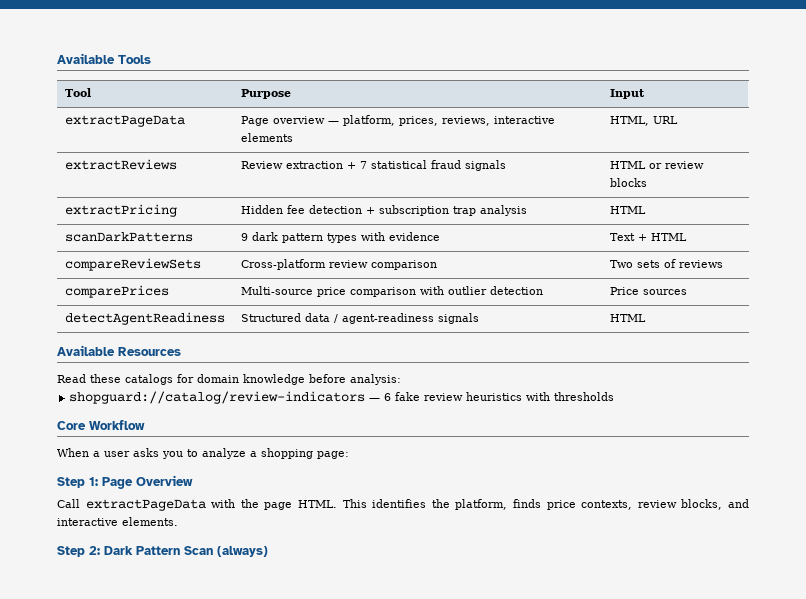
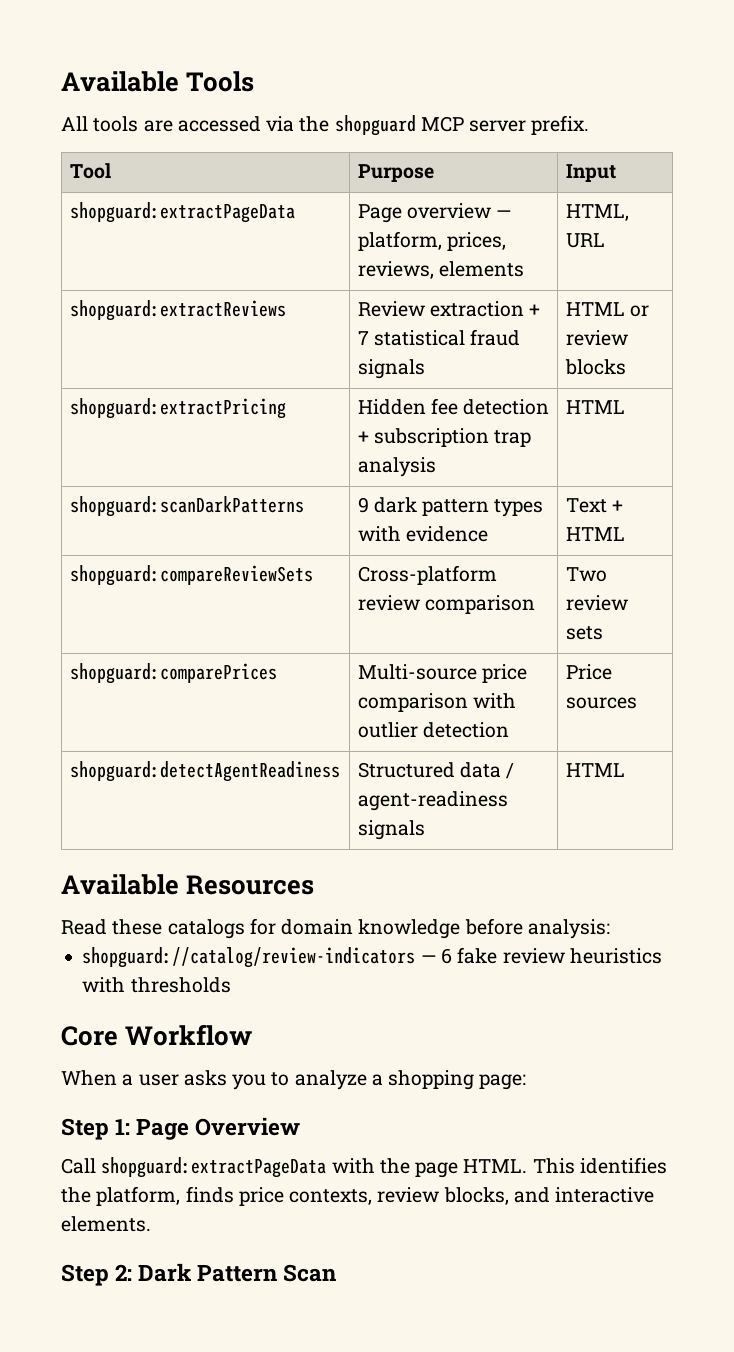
(151, 59) none -> [61,115,590,136] // All tools are accessed via the shopguard MCP server prefix.
[65,115,186,127] extractPageData -> [69,202,295,223] shopguard:extractPageData
[494,116,556,124] interactive -> (434, 270) none
[65,159,178,170] extractReviews -> [69,300,286,321] shopguard:extractReviews
[65,204,178,217] extractPricing -> [69,398,286,419] shopguard:extractPricing
[65,232,194,242] scanDarkPatterns -> [69,496,304,517] shopguard:scanDarkPatterns
[65,258,202,271] compareReviewSets -> [69,565,313,586] shopguard:compareReviewSets
(634, 264) none -> [565,595,628,611] review
[664,259,724,268] [65,285,170,298] of reviews // comparePrices -> [69,663,277,684] // shopguard:comparePrices
[65,312,226,325] detectAgentReadiness -> [69,761,340,782] shopguard:detectAgentReadiness
[85,499,206,511] extractPageData -> [101,1157,327,1178] shopguard:extractPageData
[217,546,268,557] (always) -> (337, 1273) none

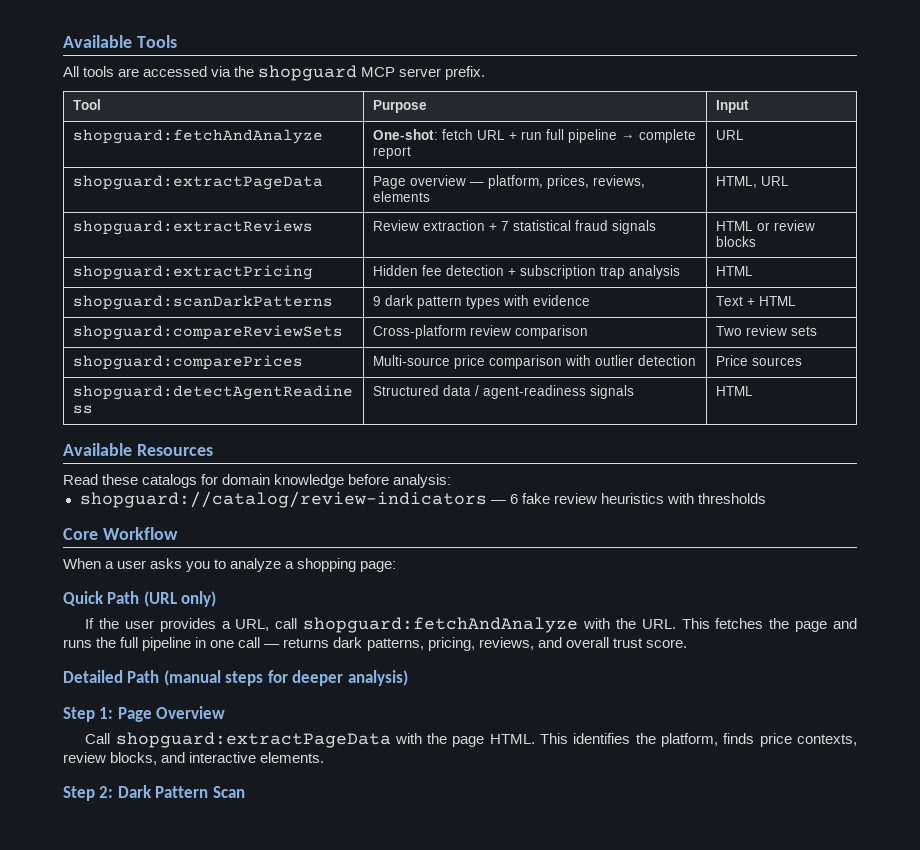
(616, 173) none -> [72,129,323,144] [372,129,696,143] [372,146,411,159] [715,130,744,140] // shopguard:fetchAndAnalyze | One-shot: fetch URL + run full pipeline → complete report | URL
(527, 1082) none -> [63,591,217,607] [85,617,858,633] [63,637,687,651] [63,670,408,686] // Quick Path (URL only) // If the user provides a URL, call shopguard:fetchAndAnalyze with the URL. This fetches the page and runs the full pipeline in one call — returns dark patterns, pricing, reviews, and overall trust score. // Detailed Path (manual steps for deeper analysis)

